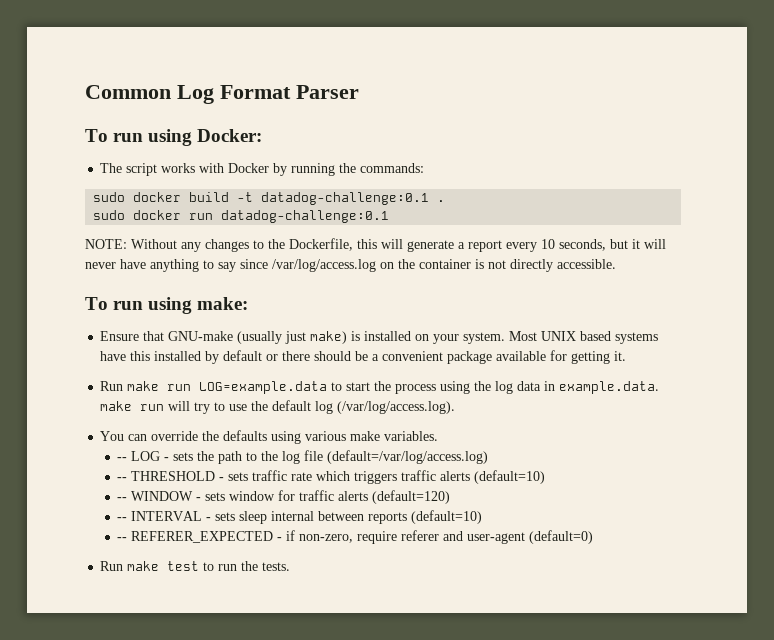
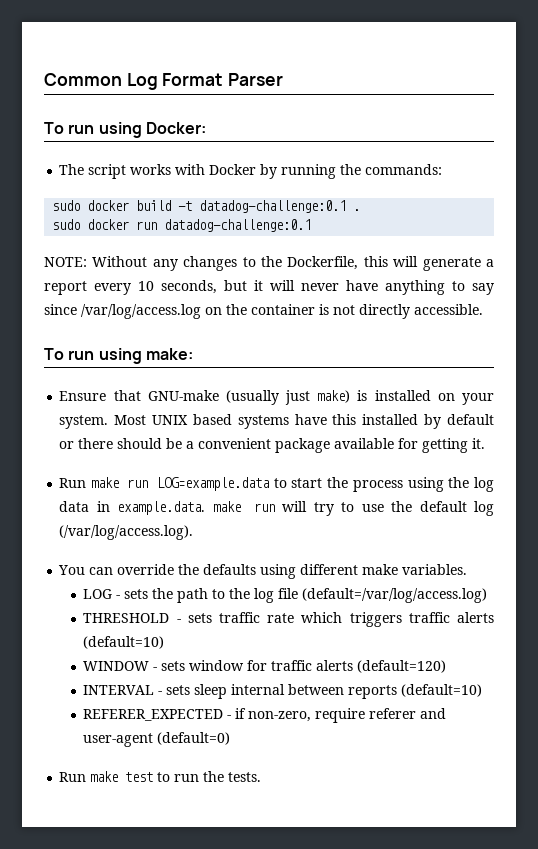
[305,431,347,441] various -> [300,564,359,575] different
[117,457,128,461] -- -> (468, 569) none
[117,477,128,481] -- -> (488, 595) none
[117,497,128,501] -- -> (165, 642) none
[117,517,128,521] -- -> (447, 666) none
[117,537,128,541] -- -> (483, 690) none

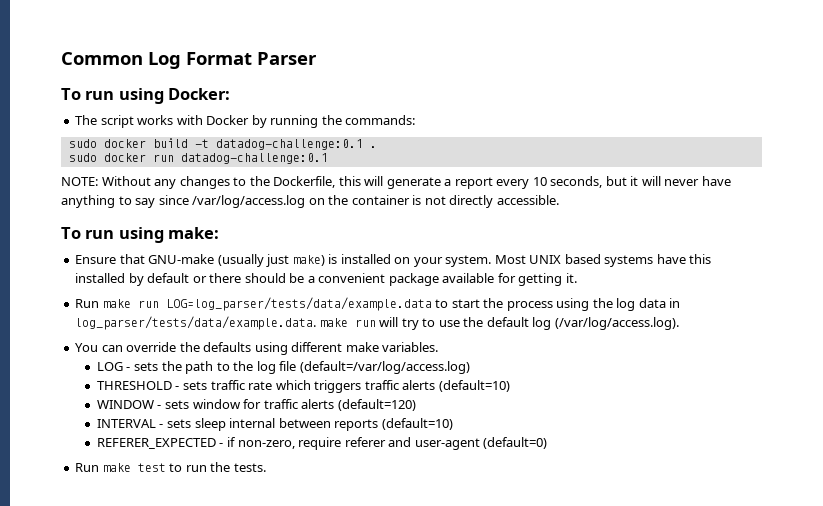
[156,477,269,491] LOG=example.data -> [165,297,432,311] LOG=log_parser/tests/data/example.data
[117,501,206,515] example.data. -> [75,316,317,330] log_parser/tests/data/example.data.

